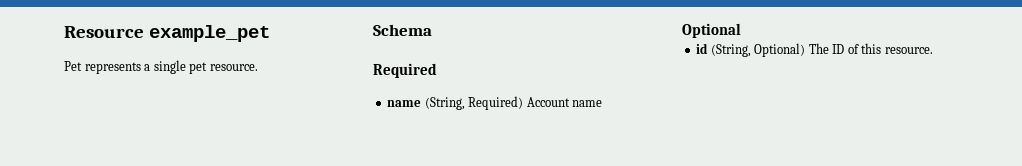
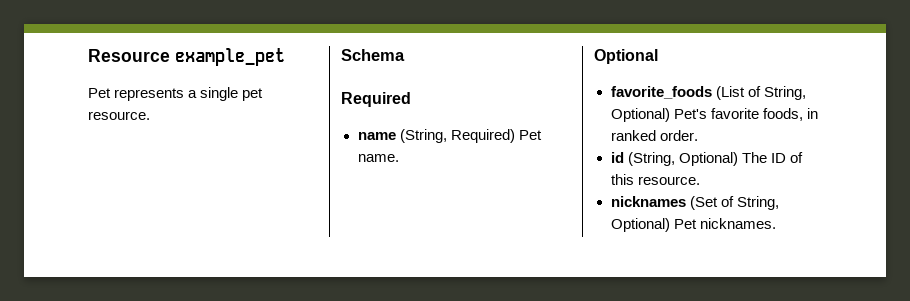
[526,97,603,107] Account name -> [518,130,542,140] [357,154,399,162] Pet name.
(741, 30) none -> [610,86,806,100] [610,108,818,122] [610,130,698,141] // favorite_foods (List of String, Optional) Pet's favorite foods, in ranked order.
(933, 50) none -> [610,196,779,210] [610,218,776,232] // nicknames (Set of String, Optional) Pet nicknames.

